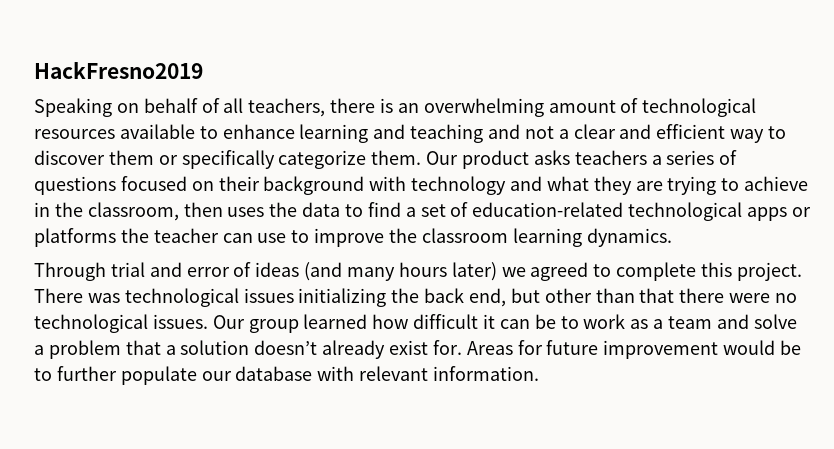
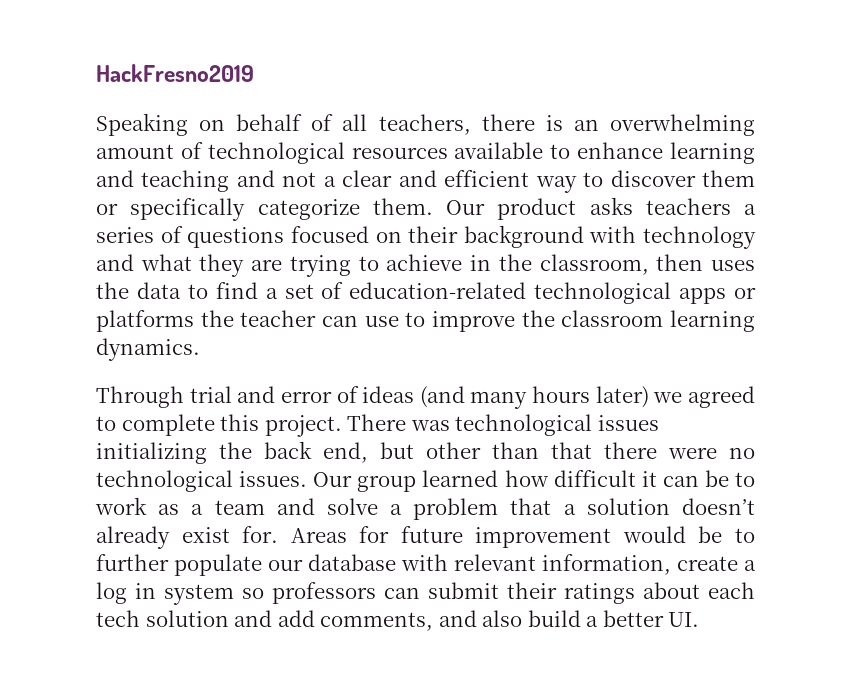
[433,366,540,381] information. -> [542,554,756,575] [96,582,755,605] [96,610,700,631] information, create a log in system so professors can submit their ratings about each tech solution and add comments, and also build a better UI.

